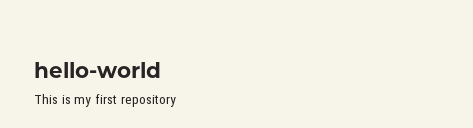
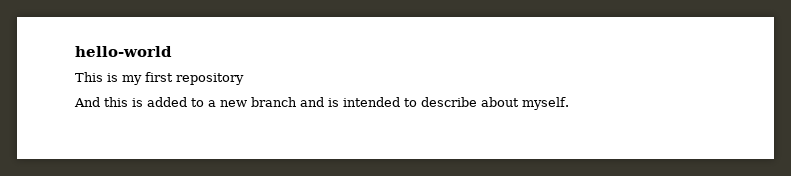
(176, 101) none -> [74,97,569,110] // And this is added to a new branch and is intended to describe about myself.

